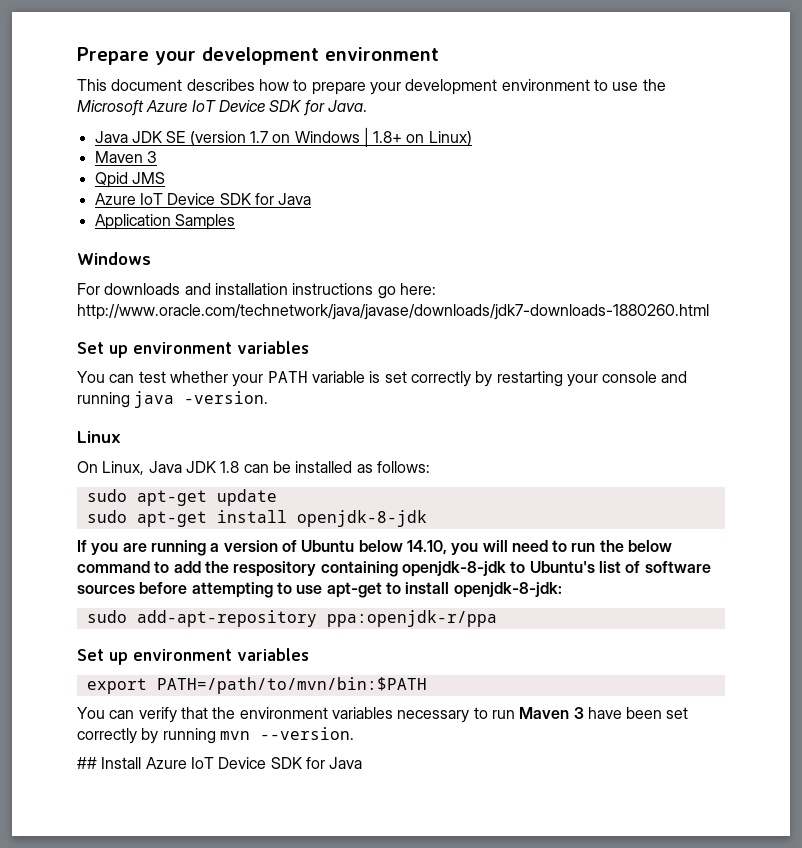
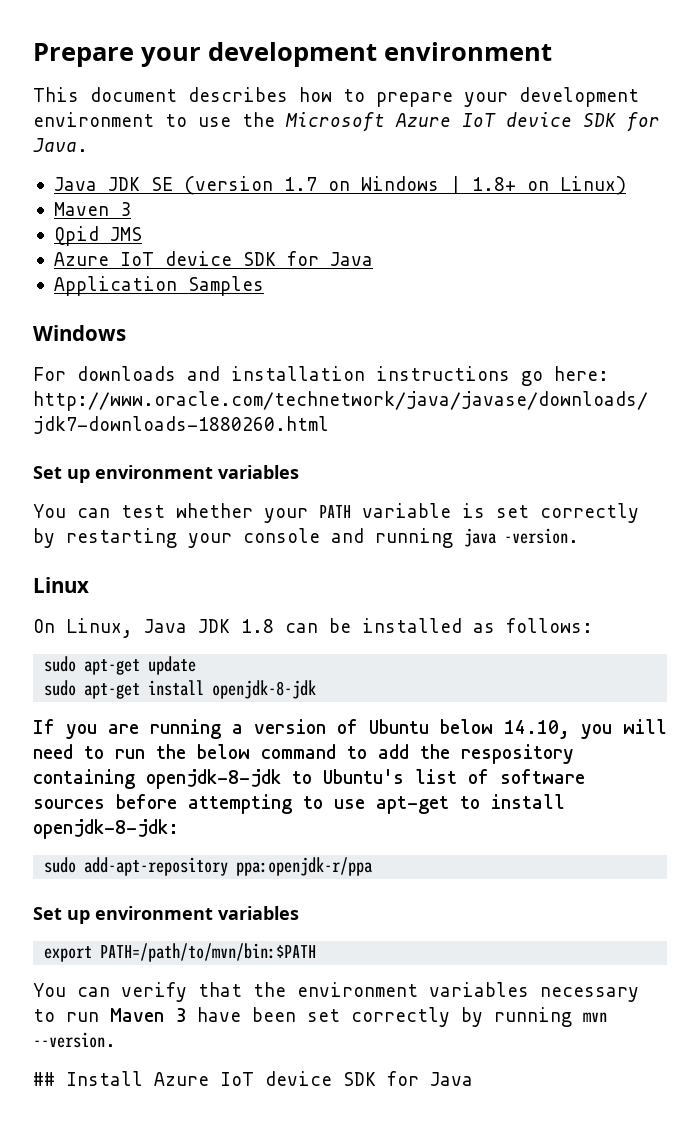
[218,100,265,112] Device -> [506,112,572,127] device
[167,193,216,205] Device -> [164,251,232,266] device
[218,757,267,769] Device -> [265,1071,332,1086] device

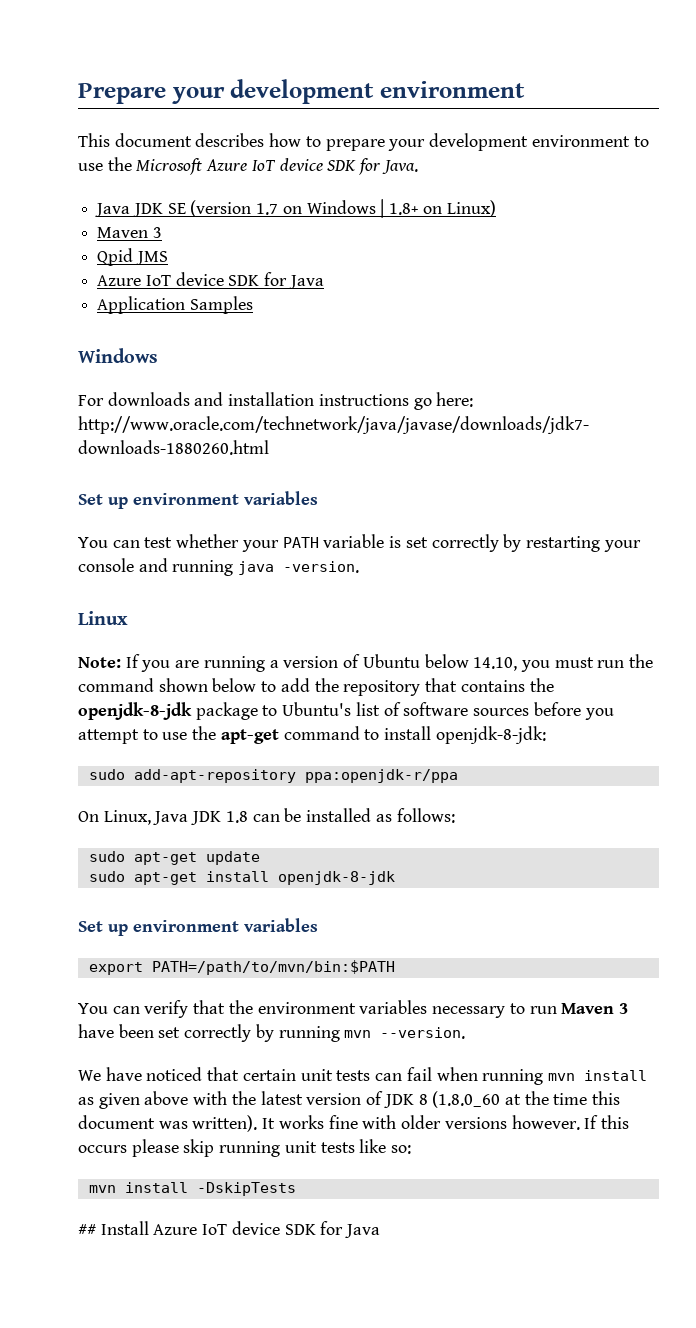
(89, 585) none -> [78,654,654,672] [78,678,554,696] [78,702,614,720] [78,726,546,744] [88,769,458,783] // Note: If you are running a version of Ubuntu below 14.10, you must run the command shown below to add the repository that contains the openjdk-8-jdk package to Ubuntu's list of software sources before you attempt to use the apt-get command to install openjdk-8-jdk: // sudo add-apt-repository ppa:openjdk-r/ppa
[33,719,667,739] [33,744,574,764] [33,769,585,789] [33,794,565,814] [33,819,179,839] [44,857,373,876] // If you are running a version of Ubuntu below 14.10, you will need to run the below command to add the respository containing openjdk-8-jdk to Ubuntu's list of software sources before attempting to use apt-get to install openjdk-8-jdk: // sudo add-apt-repository ppa:openjdk-r/ppa -> (395, 878) none
(116, 1040) none -> [78,1067,647,1085] [78,1091,621,1109] [78,1115,629,1132] [78,1139,412,1157] [88,1182,296,1196] // We have noticed that certain unit tests can fail when running mvn install as given above with the latest version of JDK 8 (1.8.0_60 at the time this document was written). It works fine with older versions however. If this occurs please skip running unit tests like so: // mvn install -DskipTests

